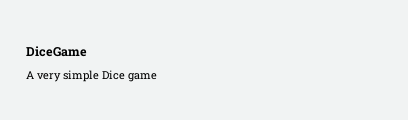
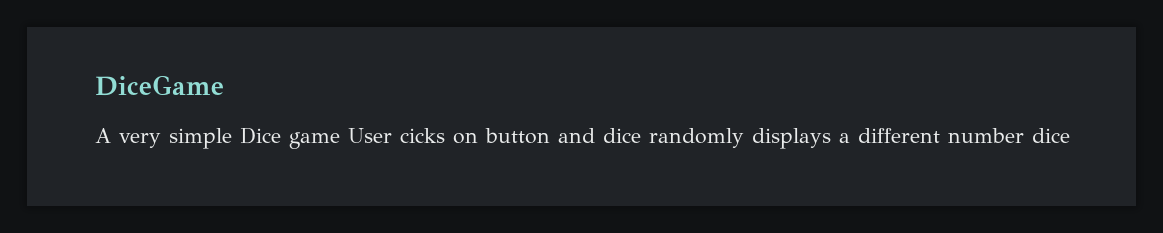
(157, 77) none -> [348,128,1070,149] User cicks on button and dice randomly displays a different number dice

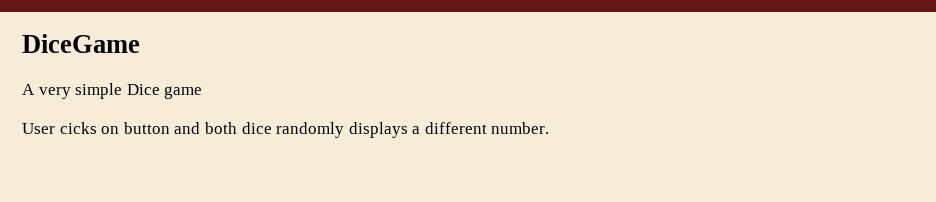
(340, 140) none -> (203, 92) //
(595, 135) none -> [204,122,237,134] both
[948,128,1070,143] number dice -> [491,122,550,134] number.

